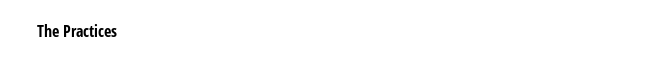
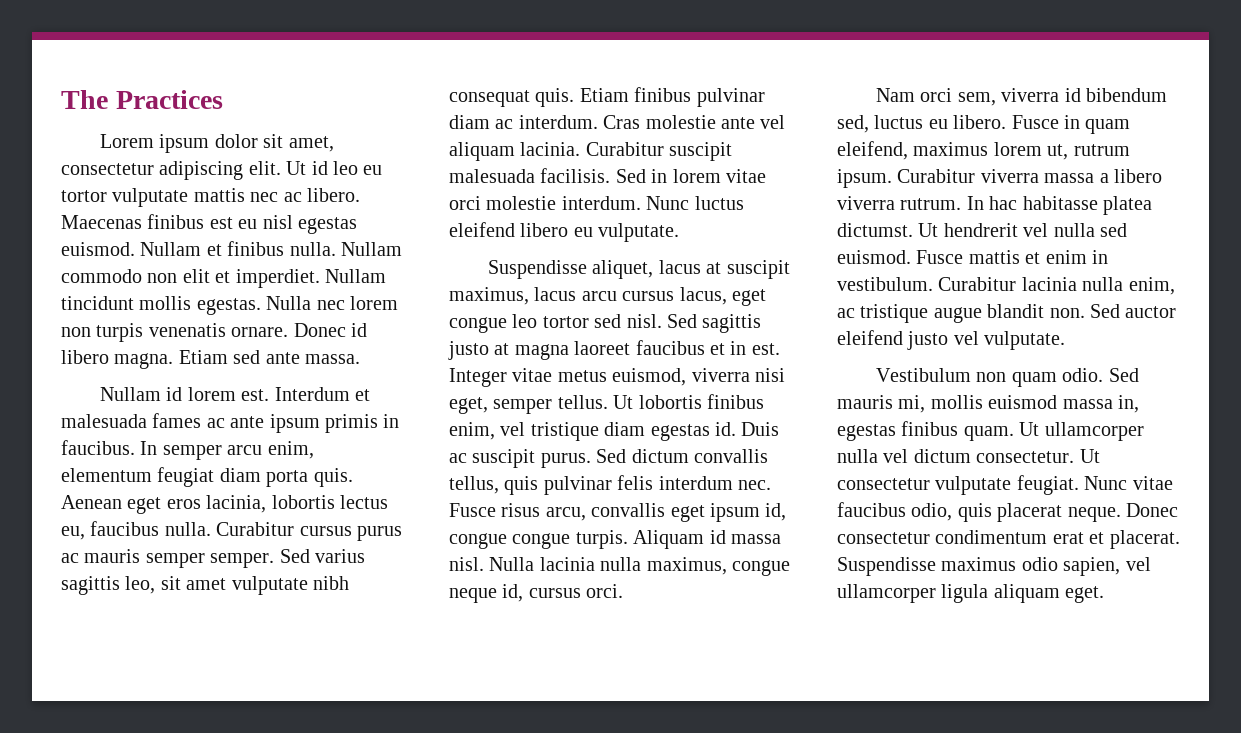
(118, 30) none -> [100,134,334,153] [61,161,383,180] [61,188,360,207] [61,214,357,234] [61,241,402,256] [61,269,386,288] [61,296,398,315] [61,323,367,342] [61,350,360,369] [100,387,371,401] [61,413,400,433] [61,440,314,460] [61,467,353,487] [61,495,388,514] [61,521,402,541] [61,549,365,568] [61,576,349,595] [449,87,765,107] [449,115,786,129] [449,142,733,161] [449,168,766,183] [449,196,744,210] [449,222,680,242] [488,260,790,279] [449,287,766,306] [449,314,762,333] [448,340,780,360] [449,368,785,387] [449,394,764,414] [449,422,780,441] [449,449,768,468] [449,475,771,495] [449,503,787,522] [449,530,781,549] [449,557,790,576] [449,584,624,603] [876,88,1168,106] [837,115,1131,134] [837,141,1130,160] [837,169,1162,188] [837,196,1152,215] [837,223,1127,237] [837,250,1108,264] [837,277,1175,295] [837,304,1177,323] [837,330,1066,350] [876,368,1139,387] [837,395,1139,413] [837,421,1144,441] [837,449,1100,463] [837,475,1173,495] [837,502,1178,522] [837,530,1180,549] [837,557,1151,576] [837,584,1105,603] // Lorem ipsum dolor sit amet, consectetur adipiscing elit. Ut id leo eu tortor vulputate mattis nec ac libero. Maecenas finibus est eu nisl egestas euismod. Nullam et finibus nulla. Nullam commodo non elit et imperdiet. Nullam tincidunt mollis egestas. Nulla nec lorem non turpis venenatis ornare. Donec id libero magna. Etiam sed ante massa. // Nullam id lorem est. Interdum et malesuada fames ac ante ipsum primis in faucibus. In semper arcu enim, elementum feugiat diam porta quis. Aenean eget eros lacinia, lobortis lectus eu, faucibus nulla. Curabitur cursus purus ac mauris semper semper. Sed varius sagittis leo, sit amet vulputate nibh consequat quis. Etiam finibus pulvinar diam ac interdum. Cras molestie ante vel aliquam lacinia. Curabitur suscipit malesuada facilisis. Sed in lorem vitae orci molestie interdum. Nunc luctus eleifend libero eu vulputate. // Suspendisse aliquet, lacus at suscipit maximus, lacus arcu cursus lacus, eget congue leo tortor sed nisl. Sed sagittis justo at magna laoreet faucibus et in est. Integer vitae metus euismod, viverra nisi eget, semper tellus. Ut lobortis finibus enim, vel tristique diam egestas id. Duis ac suscipit purus. Sed dictum convallis tellus, quis pulvinar felis interdum nec. Fusce risus arcu, convallis eget ipsum id, congue congue turpis. Aliquam id massa nisl. Nulla lacinia nulla maximus, congue neque id, cursus orci. // Nam orci sem, viverra id bibendum sed, luctus eu libero. Fusce in quam eleifend, maximus lorem ut, rutrum ipsum. Curabitur viverra massa a libero viverra rutrum. In hac habitasse platea dictumst. Ut hendrerit vel nulla sed euismod. Fusce mattis et enim in vestibulum. Curabitur lacinia nulla enim, ac tristique augue blandit non. Sed auctor eleifend justo vel vulputate. // Vestibulum non quam odio. Sed mauris mi, mollis euismod massa in, egestas finibus quam. Ut ullamcorper nulla vel dictum consectetur. Ut consectetur vulputate feugiat. Nunc vitae faucibus odio, quis placerat neque. Donec consectetur condimentum erat et placerat. Suspendisse maximus odio sapien, vel ullamcorper ligula aliquam eget.

